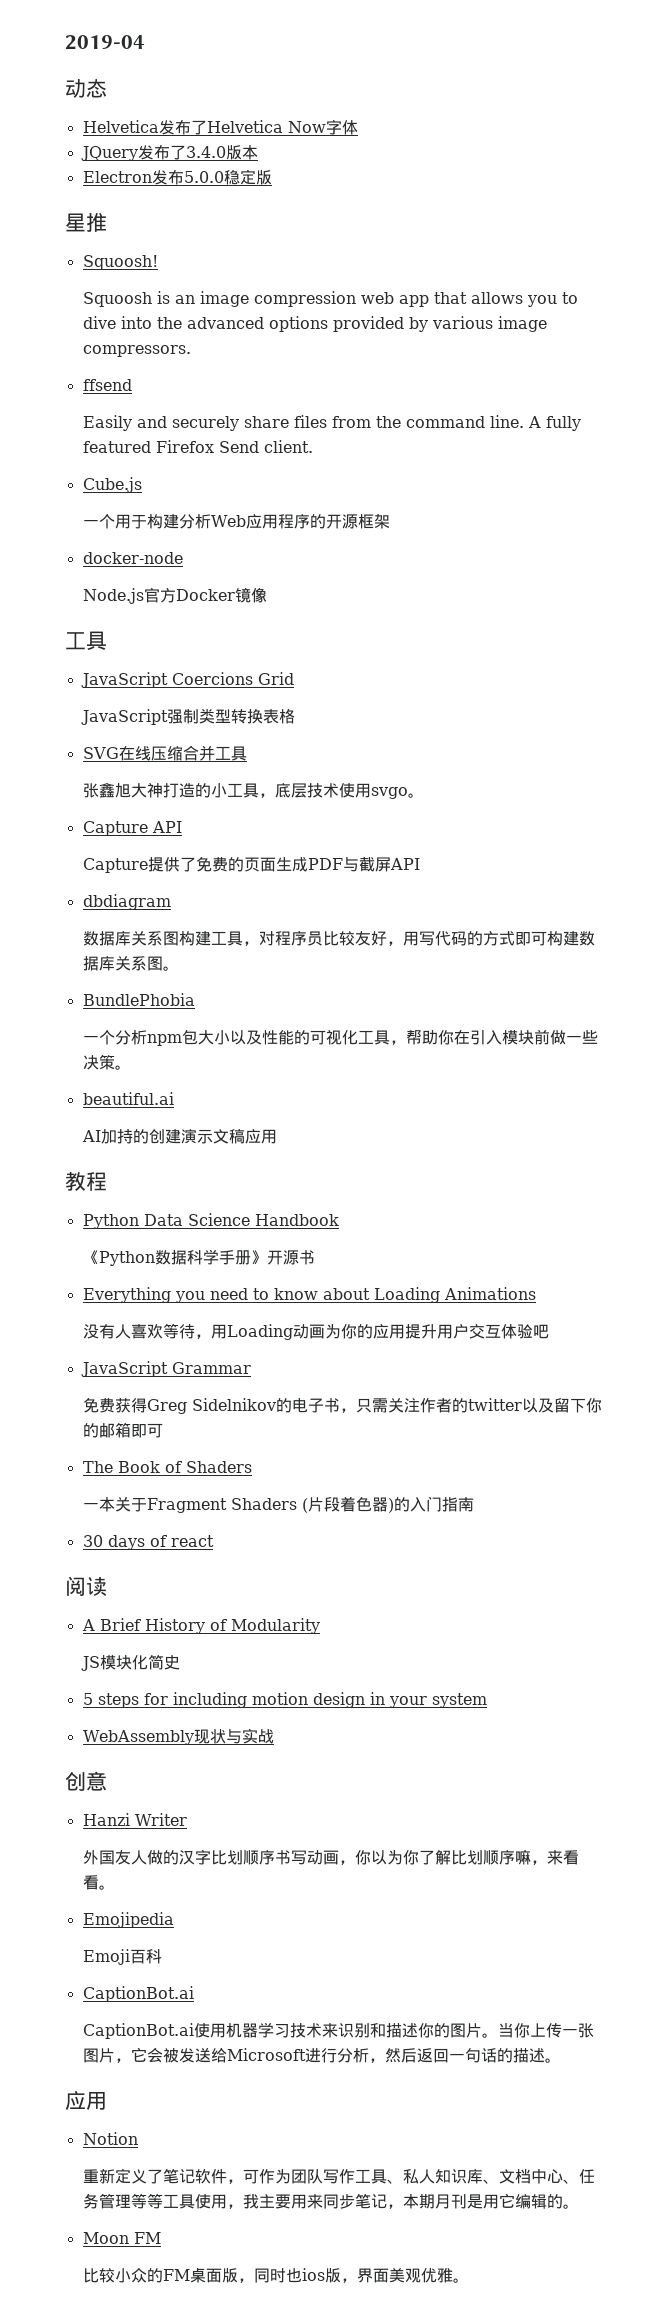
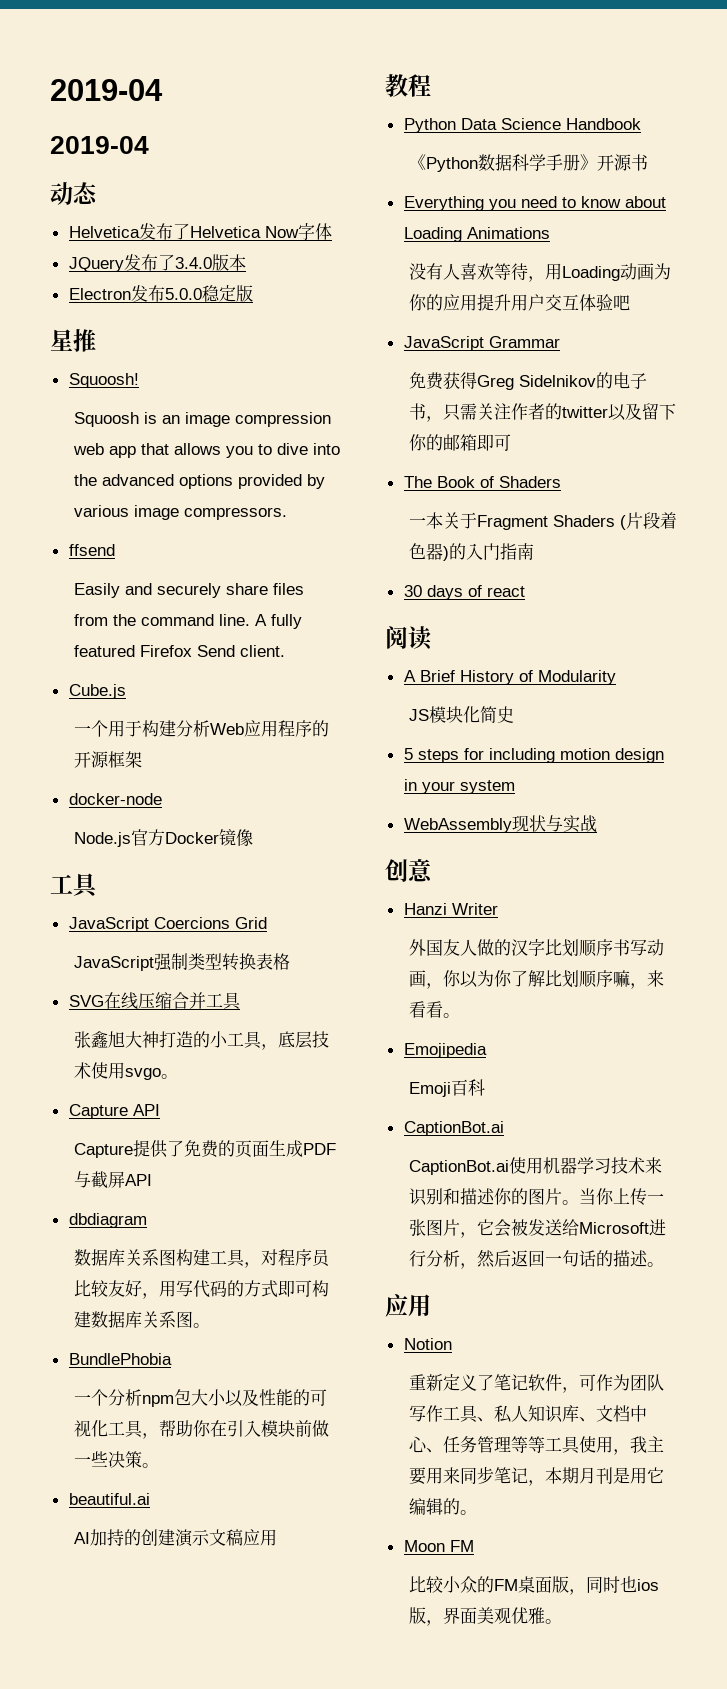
[65,35,145,50] 2019-04 -> [50,79,163,101] [50,136,149,154] 2019-04 // 2019-04

